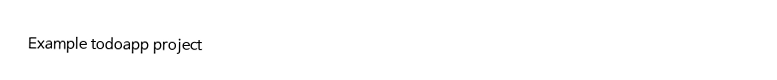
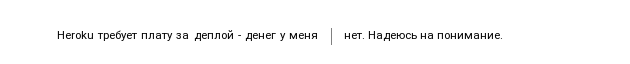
[27,36,204,56] Example todoapp project -> [57,30,504,42] Heroku требует плату за деплой - денег у меня нет. Надеюсь на понимание.

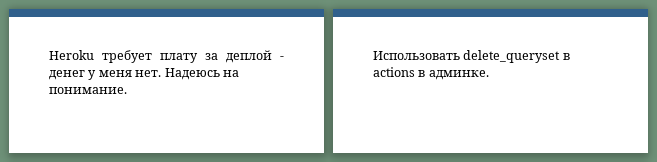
(504, 36) none -> [373,50,570,63] [373,67,489,80] // Использовать delete_queryset в actions в админке.

